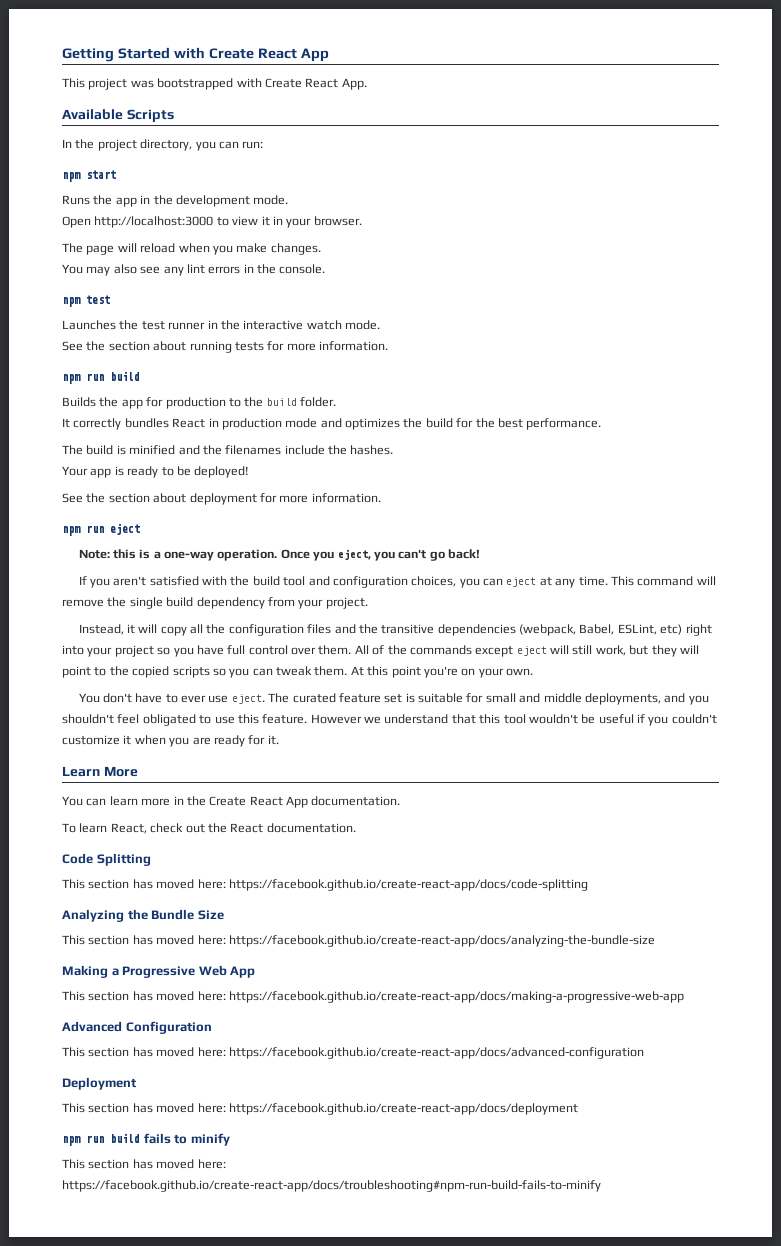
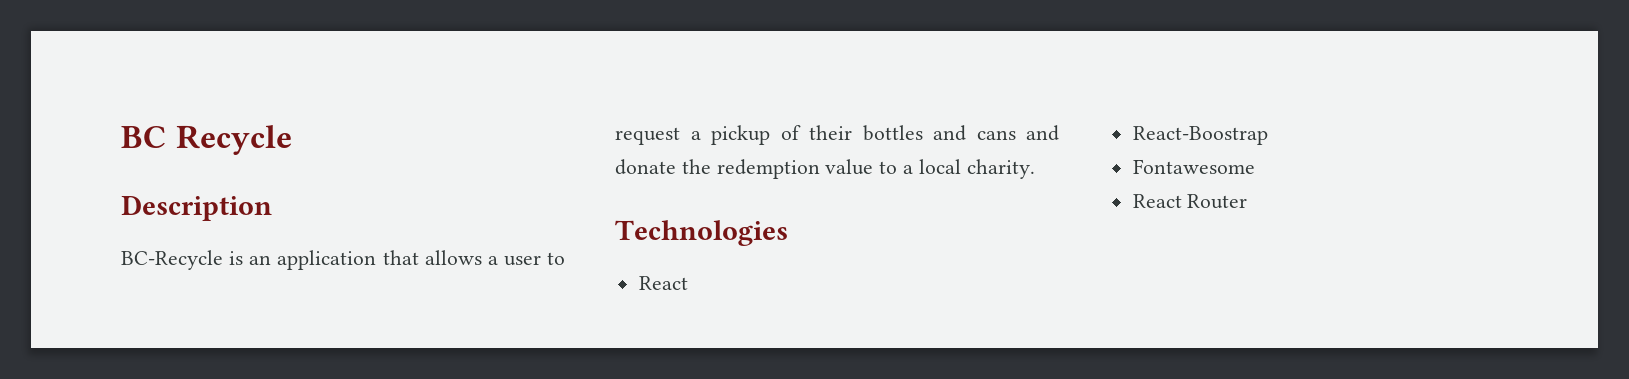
[62,47,329,62] [62,78,367,90] [62,109,174,122] [62,139,264,151] [62,170,116,182] [62,195,289,207] [62,216,362,228] [62,243,321,255] [62,264,326,276] [62,295,110,307] [62,320,380,330] [62,341,388,353] [62,371,140,384] [62,397,336,409] [62,418,602,430] [62,445,394,455] [62,466,250,478] [62,493,381,505] [62,523,140,536] [78,549,481,561] [78,576,716,588] [62,597,368,609] [78,624,712,636] [62,645,699,657] [62,666,533,678] [78,693,709,705] [62,714,717,726] [62,735,279,747] [62,766,138,777] [62,796,401,808] [62,823,356,834] [62,853,151,866] [62,879,588,891] [62,909,224,922] [62,935,655,947] [62,965,256,978] [62,991,684,1003] [62,1021,212,1034] [62,1047,644,1059] [62,1077,137,1090] [62,1103,578,1115] [62,1133,230,1146] [62,1159,226,1169] [62,1180,601,1192] Getting Started with Create React App // This project was bootstrapped with Create React App. // Available Scripts // In the project directory, you can run: // npm start // Runs the app in the development mode. // Open http://localhost:3000 to view it in your browser. // The page will reload when you make changes. // You may also see any lint errors in the console. // npm test // Launches the test runner in the interactive watch mode. // See the section about running tests for more information. // npm run build // Builds the app for production to the build folder. // It correctly bundles React in production mode and optimizes the build for the best performance. // The build is minified and the filenames include the hashes. // Your app is ready to be deployed! // See the section about deployment for more information. // npm run eject // Note: this is a one-way operation. Once you eject, you can't go back! // If you aren't satisfied with the build tool and configuration choices, you can eject at any time. This command will remove the single build dependency from your project. // Instead, it will copy all the configuration files and the transitive dependencies (webpack, Babel, ESLint, etc) right into your project so you have full control over them. All of the commands except eject will still work, but they will point to the copied scripts so you can tweak them. At this point you're on your own. // You don't have to ever use eject. The curated feature set is suitable for small and middle deployments, and you shouldn't feel obligated to use this feature. However we understand that this tool wouldn't be useful if you couldn't customize it when you are ready for it. // Learn More // You can learn more in the Create React App documentation. // To learn React, check out the React documentation. // Code Splitting // This section has moved here: https://facebook.github.io/create-react-app/docs/code-splitting // Analyzing the Bundle Size // This section has moved here: https://facebook.github.io/create-react-app/docs/analyzing-the-bundle-size // Making a Progressive Web App // This section has moved here: https://facebook.github.io/create-react-app/docs/making-a-progressive-web-app // Advanced Configuration // This section has moved here: https://facebook.github.io/create-react-app/docs/advanced-configuration // Deployment // This section has moved here: https://facebook.github.io/create-react-app/docs/deployment // npm run build fails to minify // This section has moved here: https://facebook.github.io/create-react-app/docs/troubleshooting#npm-run-build-fails-to-minify -> [121,125,293,155] [121,195,272,221] [121,250,565,270] [615,125,1059,145] [615,159,1035,179] [615,220,788,246] [638,276,688,290] [1132,126,1268,145] [1132,159,1255,174] [1132,194,1248,209] BC Recycle // Description // BC-Recycle is an application that allows a user to request a pickup of their bottles and cans and donate the redemption value to a local charity. // Technologies // React // React-Boostrap // Fontawesome // React Router

